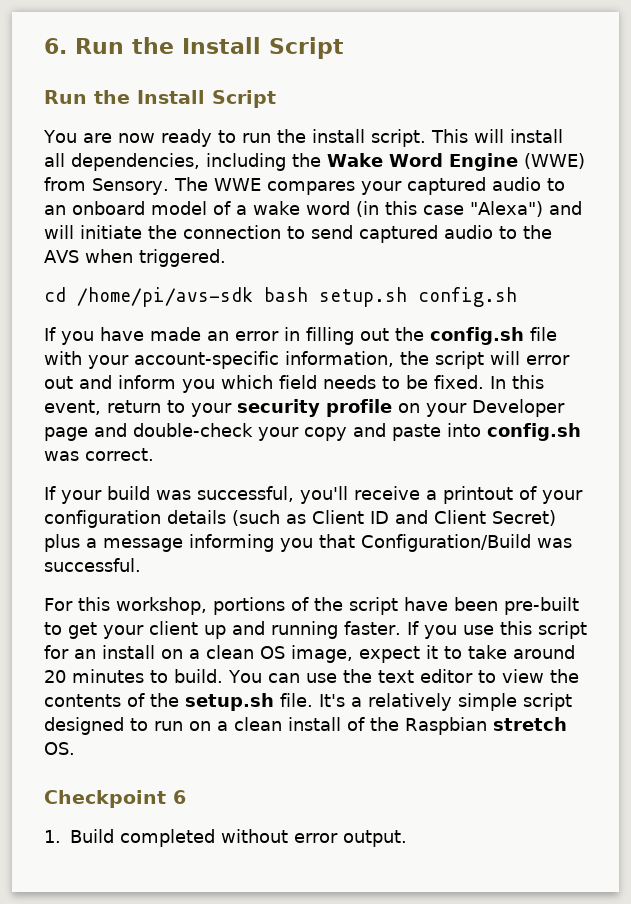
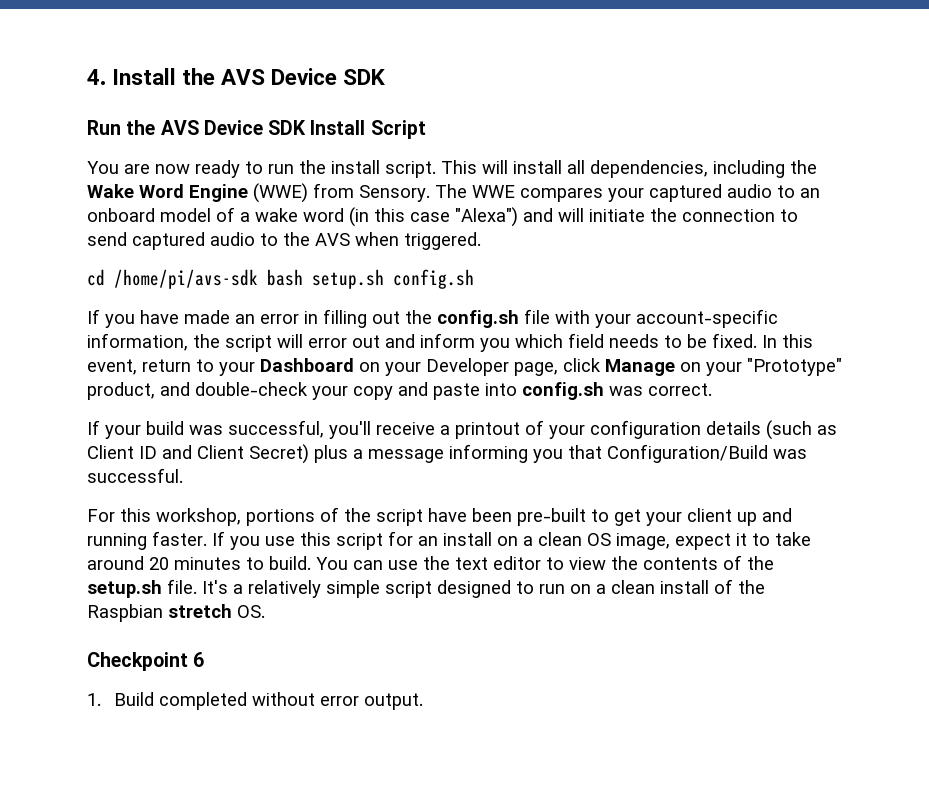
[44,37,344,59] [44,90,130,104] 6. Run the Install Script // Run the -> [87,68,386,85] [87,120,307,135] 4. Install the AVS Device SDK // Run the AVS Device SDK
[237,399,392,417] security profile -> [260,358,354,372] Dashboard
[44,427,88,441] page -> [514,358,842,376] [87,382,155,400] page, click Manage on your "Prototype" product,

